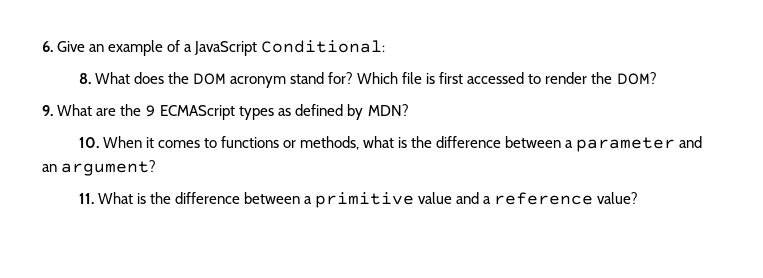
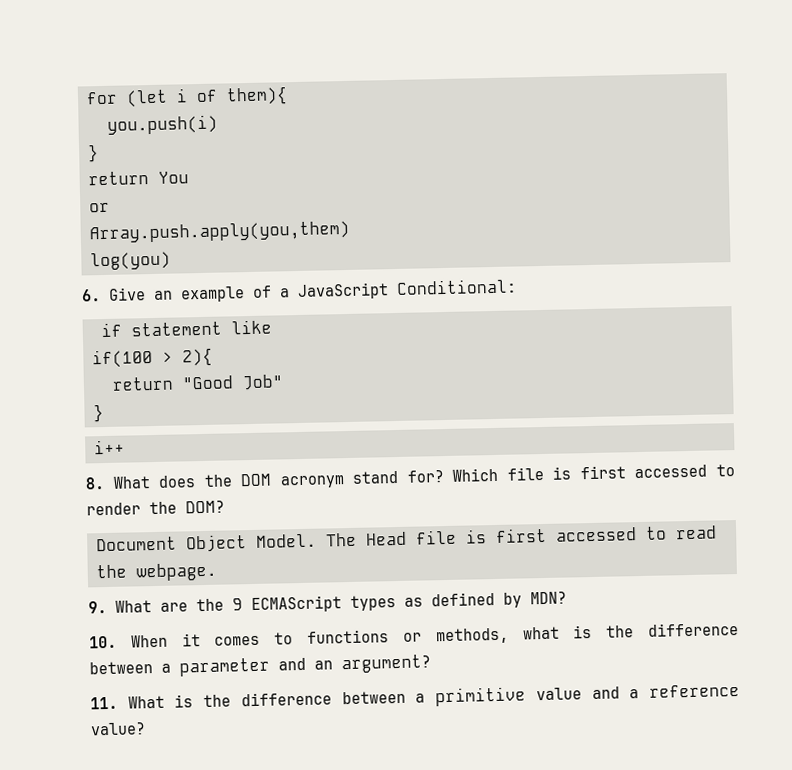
(42, 46) none -> [86,86,288,108] [107,114,218,135] [87,144,99,163] [88,171,189,186] [89,202,110,213] [89,220,350,244] [90,251,171,271] for (let i of them){ // you.push(i) // } // return You // or // Array.push.apply(you,them) // log(you) //
(386, 46) none -> [101,319,272,338] [92,347,213,369] [112,374,284,391] [93,404,104,423] [94,439,125,455] // if statement like // if(100 > 2){ // return "Good Job" // } // i++
(657, 78) none -> [96,525,717,553] [96,562,217,582] // Document Object Model. The Head file is first accessed to read the webpage.

